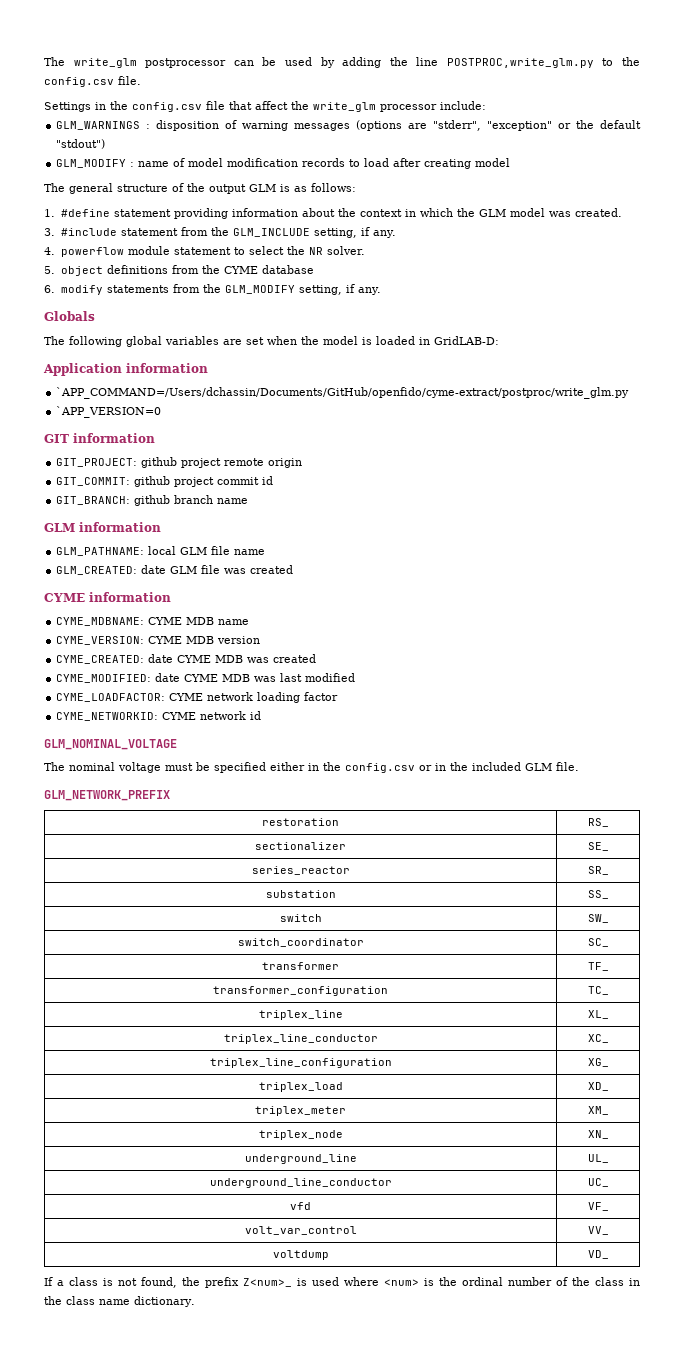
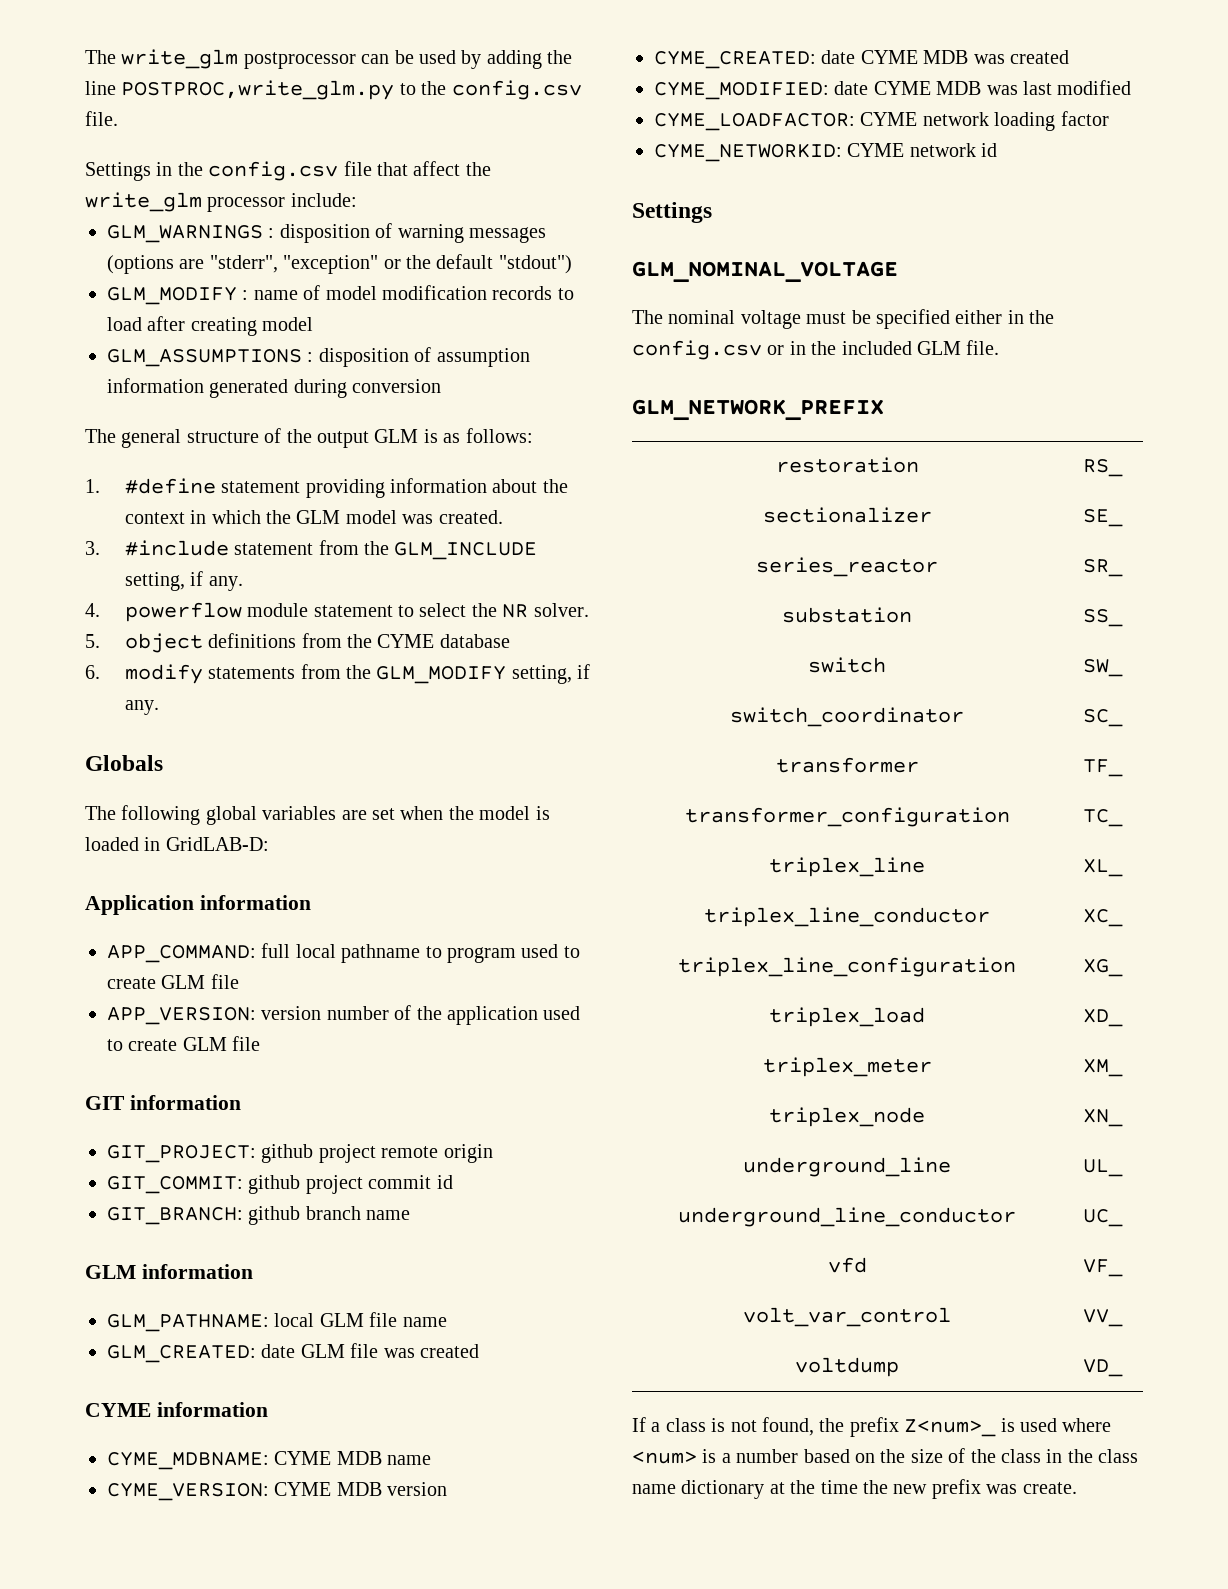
(511, 162) none -> [107,347,530,367] [107,378,442,398] // GLM_ASSUMPTIONS : disposition of assumption information generated during conversion
[56,387,630,399] [56,406,162,418] `APP_COMMAND=/Users/dchassin/Documents/GitHub/openfido/cyme-extract/postproc/write_glm.py // `APP_VERSION=0 -> [107,943,580,963] [107,974,239,989] [107,1005,581,1025] [107,1036,261,1051] APP_COMMAND: full local pathname to program used to create GLM file // APP_VERSION: version number of the application used to create GLM file
(262, 715) none -> [632,202,712,223] // Settings
[439,1277,552,1286] the ordinal number -> [721,1449,943,1463] a number based on the size
[134,1296,195,1307] dictionary. -> [681,1479,1077,1499] dictionary at the time the new prefix was create.

